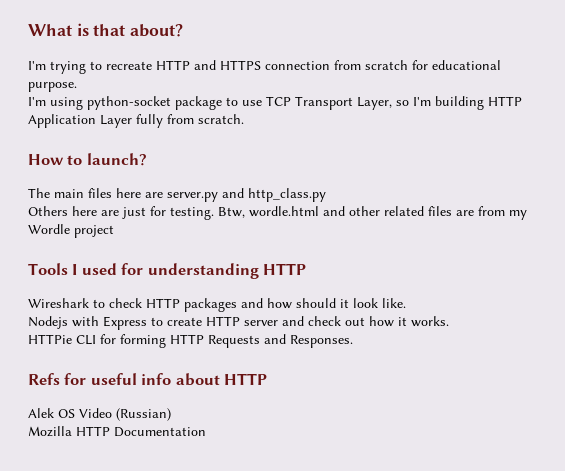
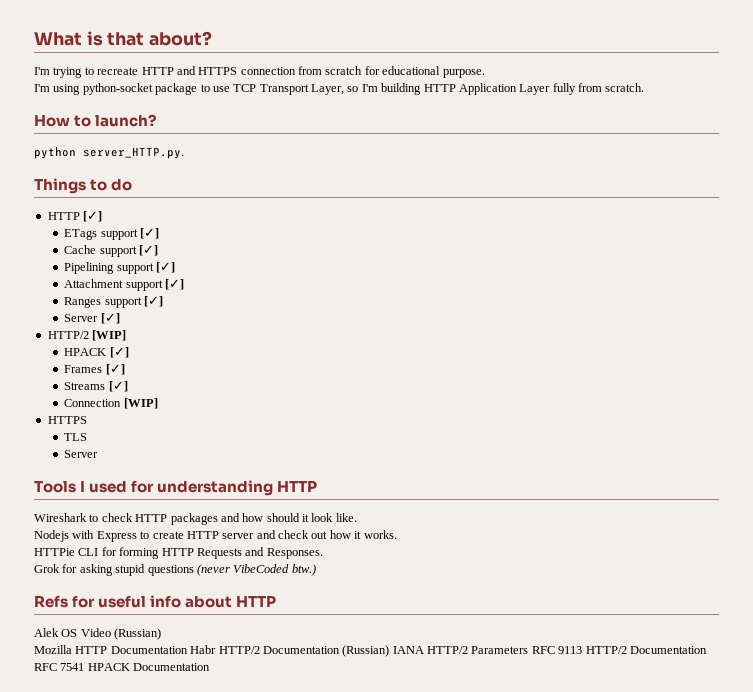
[28,188,326,202] [28,206,527,220] [28,224,114,238] The main files here are server.py and http_class.py // Others here are just for testing. Btw, wordle.html and other related files are from my Wordle project -> [34,146,184,159] [34,178,133,194] [47,211,103,222] [64,228,160,240] [64,245,159,257] [64,262,176,274] [64,279,185,291] [64,296,164,308] [64,313,120,324] [47,330,127,341] [64,347,129,358] [64,364,125,375] [64,381,128,392] [64,398,158,409] [47,416,87,424] [64,433,88,441] [64,450,99,458] python server_HTTP.py. // Things to do // HTTP [✓] // ETags support [✓] // Cache support [✓] // Pipelining support [✓] // Attachment support [✓] // Ranges support [✓] // Server [✓] // HTTP/2 [WIP] // HPACK [✓] // Frames [✓] // Streams [✓] // Connection [WIP] // HTTPS // TLS // Server
(353, 341) none -> [34,564,316,576] // Grok for asking stupid questions (never VibeCoded btw.)
(206, 432) none -> [190,645,707,657] [34,663,211,671] Habr HTTP/2 Documentation (Russian) IANA HTTP/2 Parameters RFC 9113 HTTP/2 Documentation RFC 7541 HPACK Documentation

